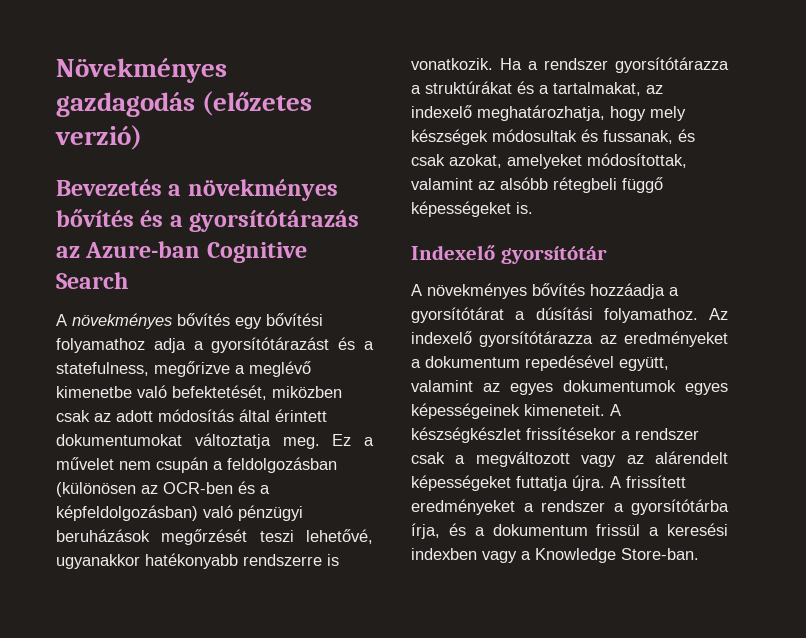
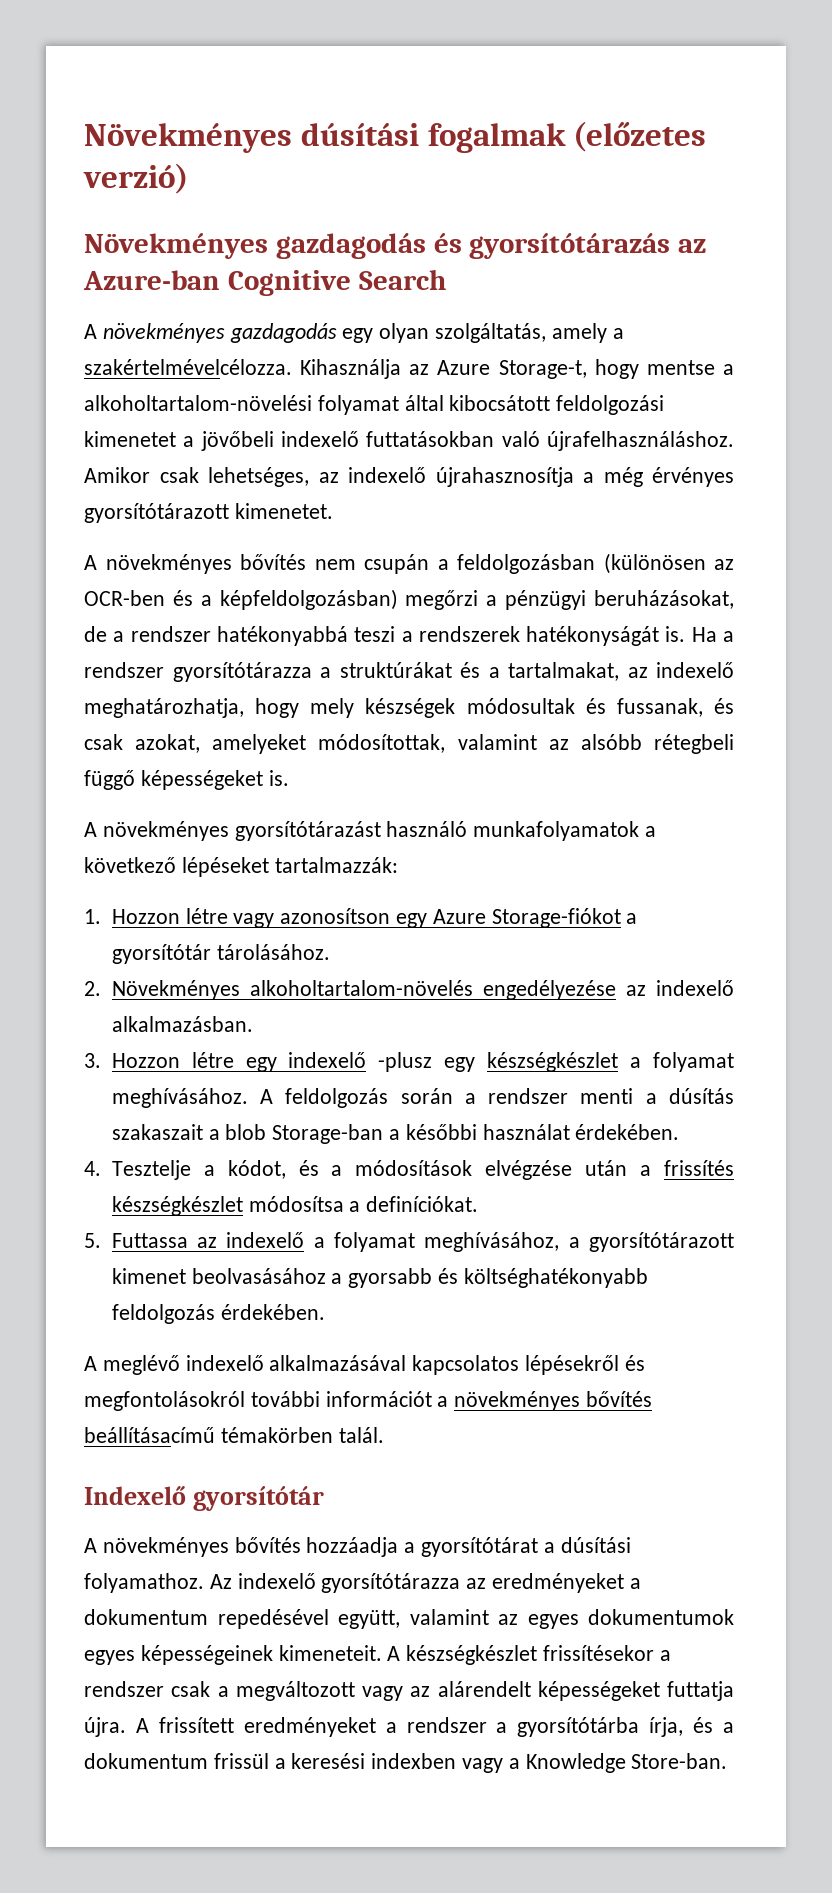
[56,58,227,83] [56,92,195,117] Növekményes gazdagodás -> [84,123,566,153] Növekményes dúsítási fogalmak
[56,179,338,201] [56,209,183,227] Bevezetés a növekményes bővítés és a -> [84,233,462,259] Növekményes gazdagodás és
[177,313,323,329] [56,337,375,353] [56,361,311,377] [56,385,342,400] [56,409,327,422] [56,433,374,449] [56,457,114,470] bővítés egy bővítési folyamathoz adja a gyorsítótárazást és a statefulness, megőrizve a meglévő kimenetbe való befektetését, miközben csak az adott módosítás által érintett dokumentumokat változtatja meg. Ez a művelet -> [229,323,624,343] [84,359,734,379] [84,395,665,415] [84,431,734,451] [84,467,734,487] [84,503,333,523] [84,554,306,574] gazdagodás egy olyan szolgáltatás, amely a szakértelmévelcélozza. Kihasználja az Azure Storage-t, hogy mentse a alkoholtartalom-növelési folyamat által kibocsátott feldolgozási kimenetet a jövőbeli indexelő futtatásokban való újrafelhasználáshoz. Amikor csak lehetséges, az indexelő újrahasznosítja a még érvényes gyorsítótárazott kimenetet. // A növekményes bővítés
[203,505,303,521] [56,529,373,545] [56,553,339,569] [411,58,493,70] való pénzügyi beruházások megőrzését teszi lehetővé, ugyanakkor hatékonyabb rendszerre is vonatkozik. -> [405,590,734,610] [84,626,686,646] megőrzi a pénzügyi beruházásokat, de a rendszer hatékonyabbá teszi a rendszerek hatékonyságát is.
(533, 208) none -> [84,821,657,841] [84,857,398,877] [84,908,638,928] [111,944,330,964] [84,980,734,1000] [111,1016,253,1032] [84,1052,734,1072] [111,1088,734,1108] [111,1124,680,1144] [84,1160,734,1180] [111,1196,479,1216] [84,1232,734,1252] [111,1268,648,1288] [111,1304,325,1324] [84,1355,645,1375] [84,1391,653,1411] [84,1427,384,1443] // A növekményes gyorsítótárazást használó munkafolyamatok a következő lépéseket tartalmazzák: // 1. Hozzon létre vagy azonosítson egy Azure Storage-fiókot a gyorsítótár tárolásához. // 2. Növekményes alkoholtartalom-növelés engedélyezése az indexelő alkalmazásban. // 3. Hozzon létre egy indexelő -plusz egy készségkészlet a folyamat meghívásához. A feldolgozás során a rendszer menti a dúsítás szakaszait a blob Storage-ban a későbbi használat érdekében. // 4. Tesztelje a kódot, és a módosítások elvégzése után a frissítés készségkészlet módosítsa a definíciókat. // 5. Futtassa az indexelő a folyamat meghívásához, a gyorsítótárazott kimenet beolvasásához a gyorsabb és költséghatékonyabb feldolgozás érdekében. // A meglévő indexelő alkalmazásával kapcsolatos lépésekről és megfontolásokról további információt a növekményes bővítés beállításacímű témakörben talál.

